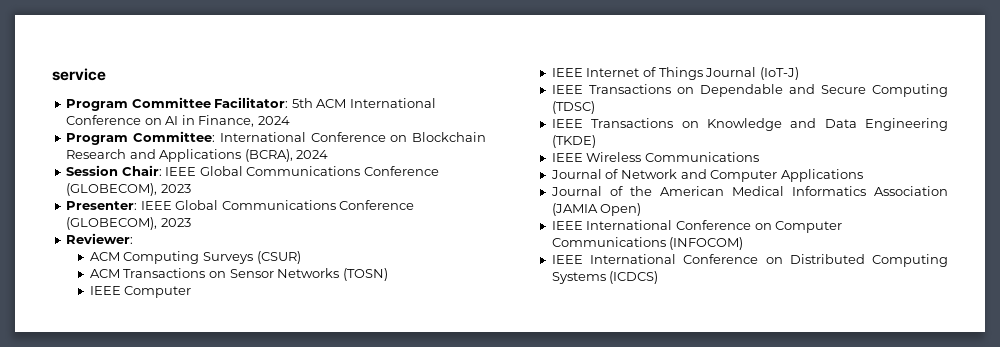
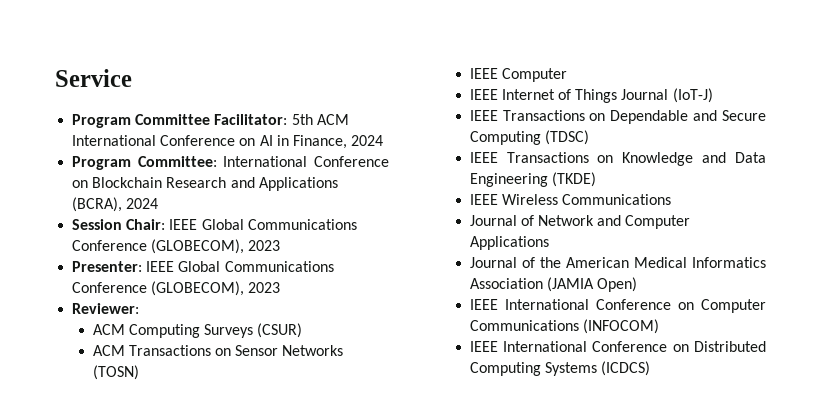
[52,68,106,81] service -> [55,69,132,87] Service

